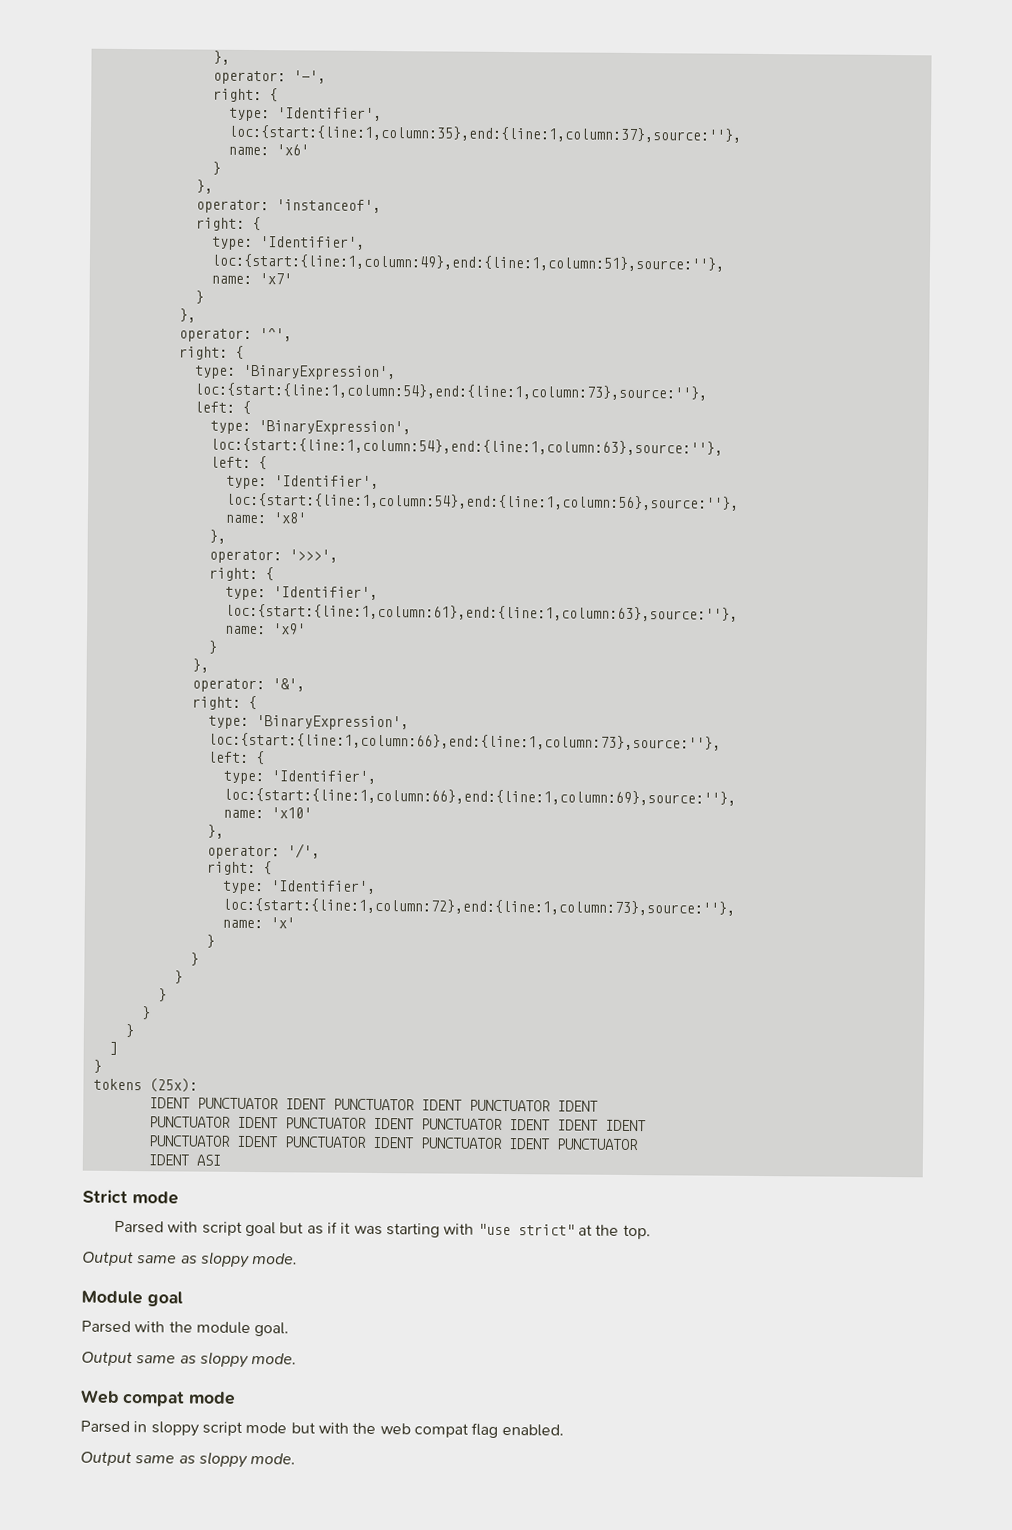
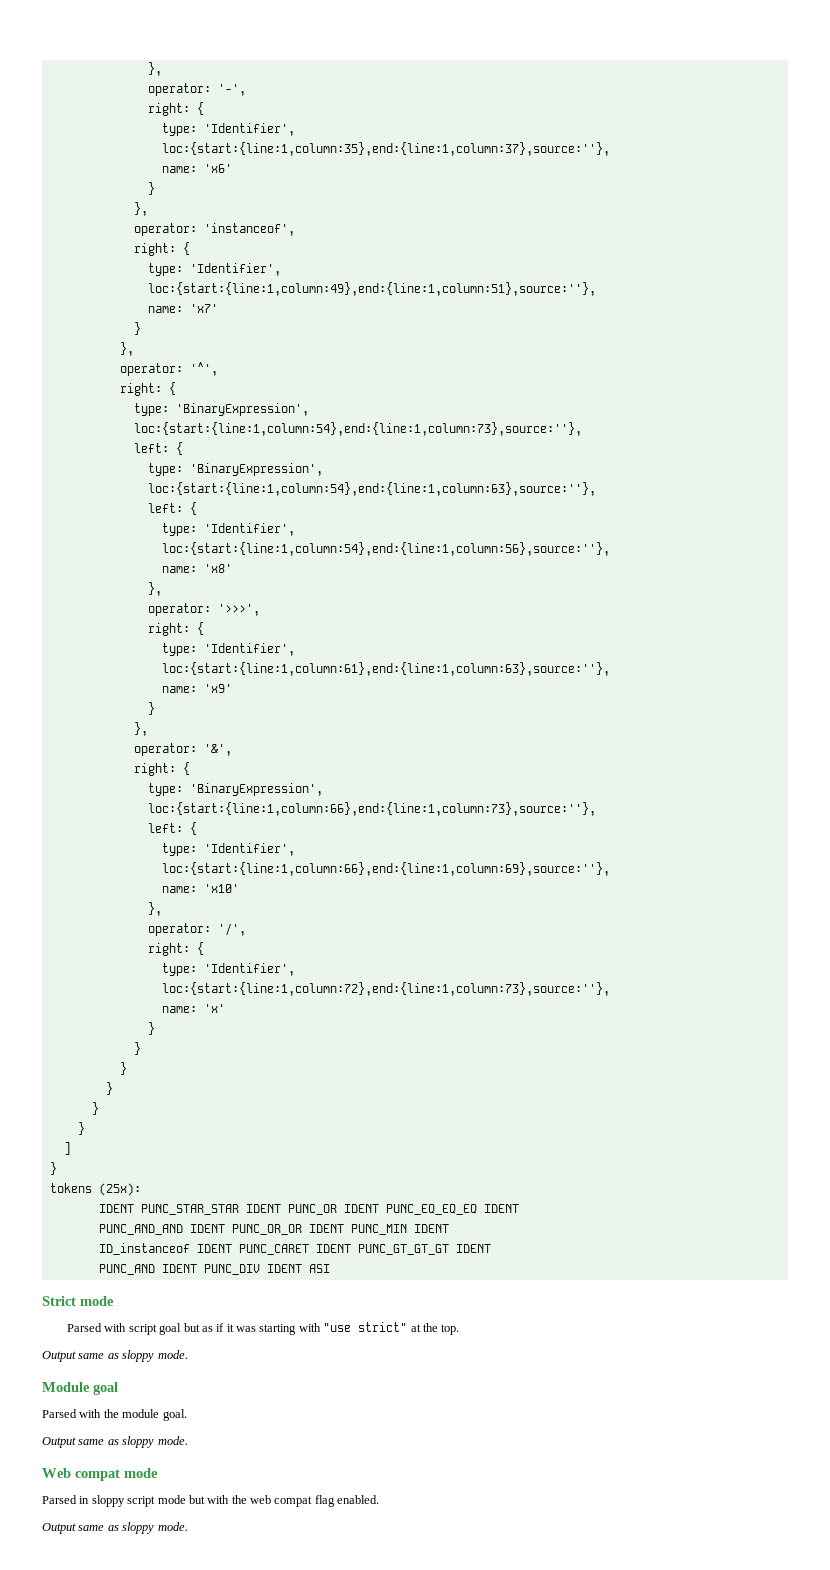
[196,1097,598,1112] [148,1116,646,1132] [147,1135,639,1151] PUNCTUATOR IDENT PUNCTUATOR IDENT PUNCTUATOR IDENT // PUNCTUATOR IDENT PUNCTUATOR IDENT PUNCTUATOR IDENT IDENT IDENT // PUNCTUATOR IDENT PUNCTUATOR IDENT PUNCTUATOR IDENT PUNCTUATOR // -> [140,1204,519,1215] [98,1224,449,1235] [98,1243,491,1255] [98,1264,260,1275] PUNC_STAR_STAR IDENT PUNC_OR IDENT PUNC_EQ_EQ_EQ IDENT // PUNC_AND_AND IDENT PUNC_OR_OR IDENT PUNC_MIN IDENT // ID_instanceof IDENT PUNC_CARET IDENT PUNC_GT_GT_GT IDENT // PUNC_AND IDENT PUNC_DIV

